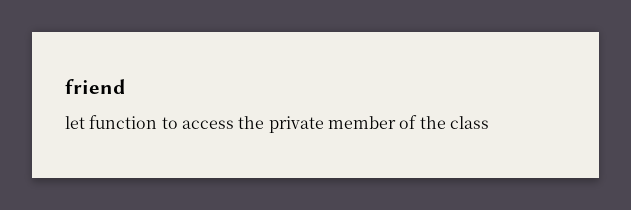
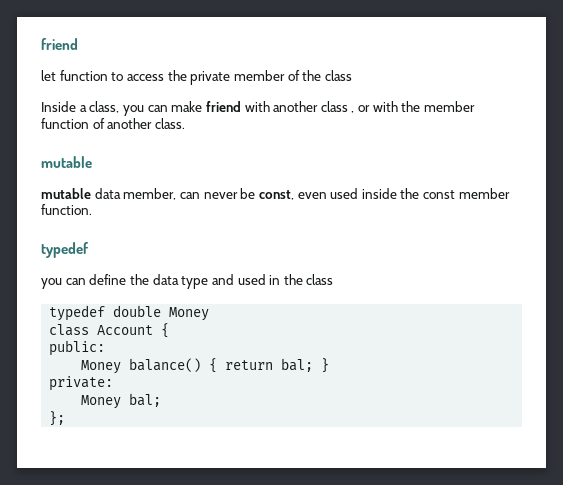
(489, 122) none -> [41,101,476,116] [41,118,185,129] [41,156,92,168] [41,188,510,200] [41,204,92,215] [41,242,89,258] [41,274,334,289] [49,305,210,321] [49,323,170,338] [49,340,106,356] [81,358,330,374] [49,376,114,391] [81,393,162,409] [49,411,66,426] // Inside a class, you can make friend with another class , or with the member function of another class. // mutable // mutable data member, can never be const, even used inside the const member function. // typedef // you can define the data type and used in the class // typedef double Money // class Account { // public: // Money balance() { return bal; } // private: // Money bal; // };

